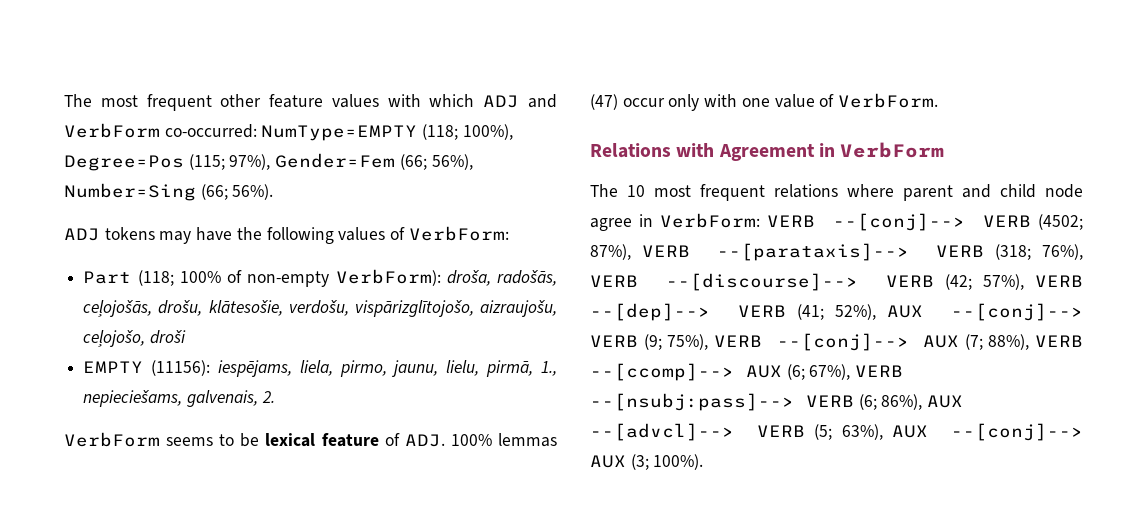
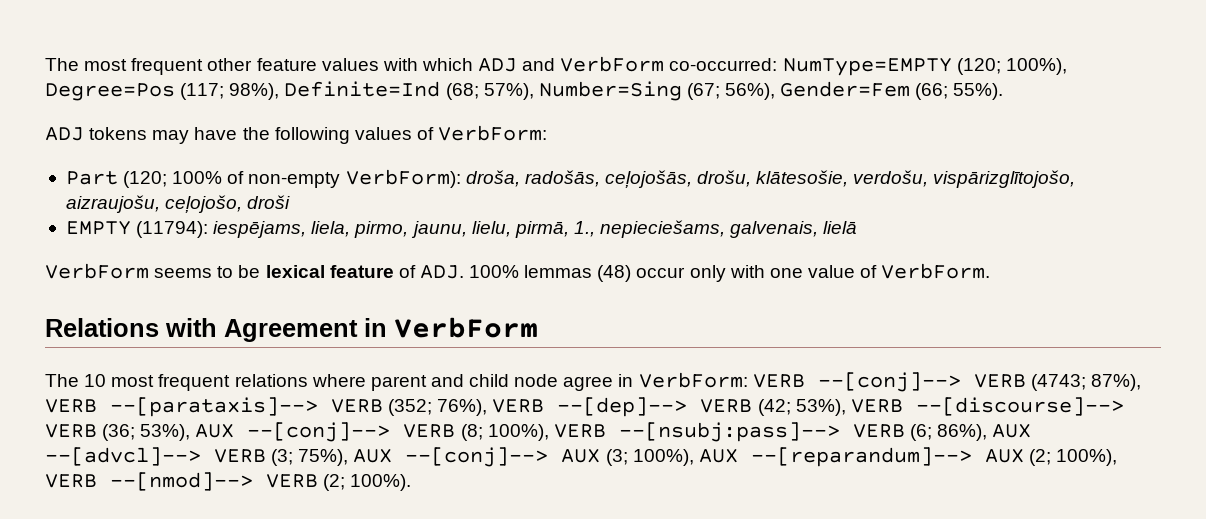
[422,124,459,140] (118; -> [956,58,1001,75] (120;
[188,153,473,170] [64,183,274,201] (115; 97%), Gender=Fem (66; 56%), Number=Sing (66; 56%). -> [180,81,1004,101] (117; 98%), Definite=Ind (68; 57%), Number=Sing (67; 56%), Gender=Fem (66; 55%).
[137,270,174,286] (118; -> [123,171,168,188] (120;
[151,360,211,376] (11156): -> [136,221,209,238] (11794):
[261,391,275,403] 2. -> [823,221,858,234] lielā
[590,94,618,110] (47) -> [597,265,632,282] (48)
[1038,214,1083,230] (4502; -> [1030,374,1086,391] (4743;
[995,244,1032,260] (318; -> [388,399,433,416] (352;
[665,273,1083,291] [590,303,1083,321] [590,333,1083,351] [590,363,851,381] --[discourse]--> VERB (42; 57%), VERB --[dep]--> VERB (41; 52%), AUX --[conj]--> VERB (9; 75%), VERB --[conj]--> AUX (7; 88%), VERB --[ccomp]--> AUX (6; 67%), -> [557,397,1124,417] [45,422,549,442] --[dep]--> VERB (42; 53%), VERB --[discourse]--> VERB (36; 53%), AUX --[conj]--> VERB (8; 100%),
[814,424,883,440] (5; 63%), -> [271,449,349,466] (3; 75%),
(649, 462) none -> [632,447,1118,467] [45,472,346,491] 100%), AUX --[reparandum]--> AUX (2; 100%), VERB --[nmod]--> VERB (2;

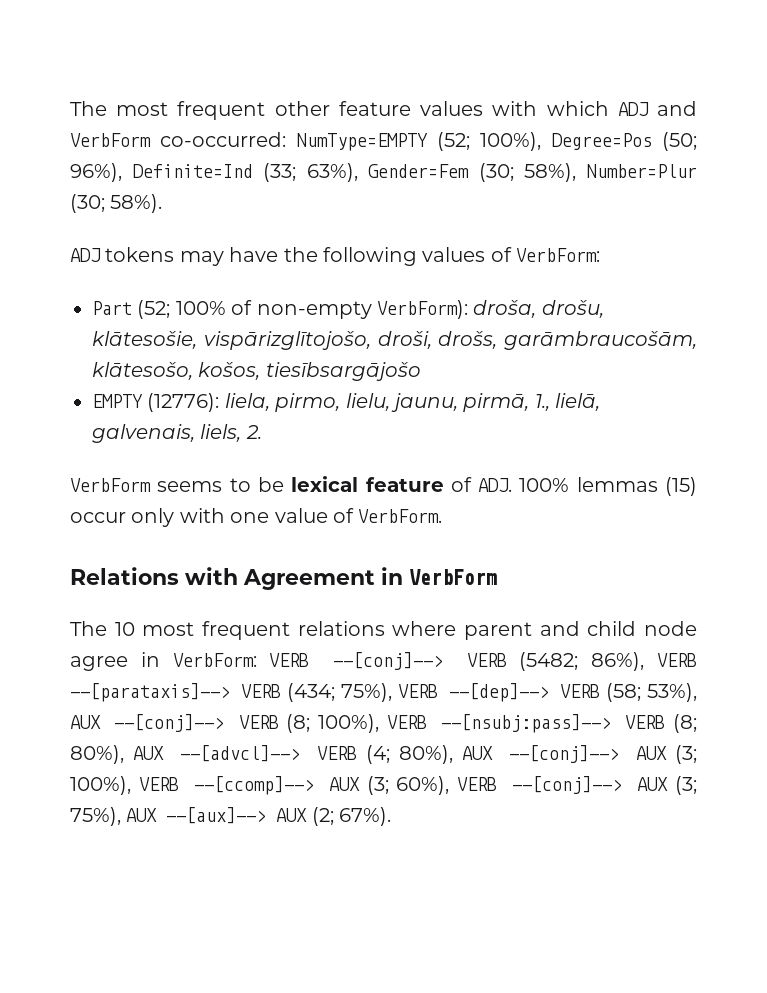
[956,58,1001,75] (120; -> [437,132,470,151] (52;
[180,81,1004,101] (117; 98%), Definite=Ind (68; 57%), Number=Sing (67; 56%), Gender=Fem (66; 55%). -> [662,132,697,151] [70,163,697,182] [70,194,163,213] (50; 96%), Definite=Ind (33; 63%), Gender=Fem (30; 58%), Number=Plur (30; 58%).
[123,171,168,188] (120; -> [137,300,171,319] (52;
[524,170,1076,188] [65,195,291,213] [65,220,858,238] radošās, ceļojošās, drošu, klātesošie, verdošu, vispārizglītojošo, aizraujošu, ceļojošo, droši // EMPTY (11794): iespējams, liela, pirmo, jaunu, lielu, pirmā, 1., nepieciešams, galvenais, lielā -> [541,300,604,318] [92,331,697,350] [92,362,421,381] [92,393,601,412] [92,424,262,443] drošu, klātesošie, vispārizglītojošo, droši, drošs, garāmbraucošām, klātesošo, košos, tiesībsargājošo // EMPTY (12776): liela, pirmo, lielu, jaunu, pirmā, 1., lielā, galvenais, liels, 2.
[597,265,632,282] (48) -> [665,477,697,496] (15)
[1030,374,1141,391] (4743; 87%), -> [519,652,645,671] (5482; 86%),
[388,399,488,416] (352; 76%), -> [287,683,392,702] (434; 75%),
[757,397,1124,416] [45,424,136,441] (42; 53%), VERB --[discourse]--> VERB (36; -> [606,683,642,702] (58;
[909,424,988,441] (6; 86%), -> [673,714,697,733] [70,745,124,764] (8; 80%),
[271,449,349,466] (3; 75%), -> [365,745,454,764] (4; 80%),
[698,447,1118,467] [45,472,412,491] AUX --[reparandum]--> AUX (2; 100%), VERB --[nmod]--> VERB (2; 100%). -> [138,776,697,795] [70,807,392,826] VERB --[ccomp]--> AUX (3; 60%), VERB --[conj]--> AUX (3; 75%), AUX --[aux]--> AUX (2; 67%).

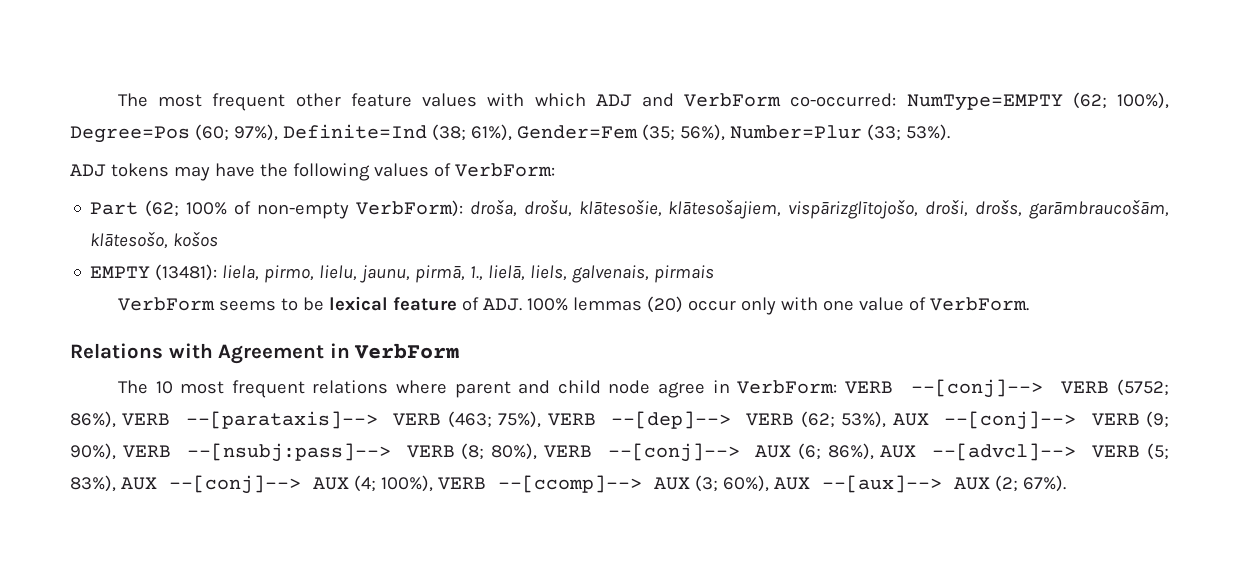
[437,132,470,151] (52; -> [1072,92,1107,109] (62;
[662,132,697,151] [70,163,697,182] [70,194,163,213] (50; 96%), Definite=Ind (33; 63%), Gender=Fem (30; 58%), Number=Plur (30; 58%). -> [194,124,950,141] (60; 97%), Definite=Ind (38; 61%), Gender=Fem (35; 56%), Number=Plur (33; 53%).
[137,300,171,319] (52; -> [145,200,180,217] (62;
(197, 340) none -> [668,200,782,219] klātesošajiem,
[198,362,421,381] košos, tiesībsargājošo -> [173,232,219,247] košos
[147,393,220,412] (12776): -> [155,264,218,281] (13481):
[92,424,262,443] galvenais, liels, 2. -> [530,265,715,283] liels, galvenais, pirmais
[665,477,697,496] (15) -> [646,296,683,313] (20)
[519,652,579,671] (5482; -> [1116,379,1169,396] (5752;
[287,683,336,702] (434; -> [447,411,492,428] (463;
[606,683,642,702] (58; -> [800,411,835,428] (62;
[286,714,379,733] (8; 100%), -> [1146,411,1169,428] [70,443,116,460] (9; 90%),
(124, 754) none -> [543,443,874,462] VERB --[conj]--> AUX (6; 86%),
[365,745,454,764] (4; 80%), -> [1146,443,1169,460] [70,475,116,492] (5; 83%),
[674,745,697,764] (3; -> [353,475,376,492] (4;
[457,776,697,795] [70,807,121,826] VERB --[conj]--> AUX (3; 75%), -> (769, 483) none

